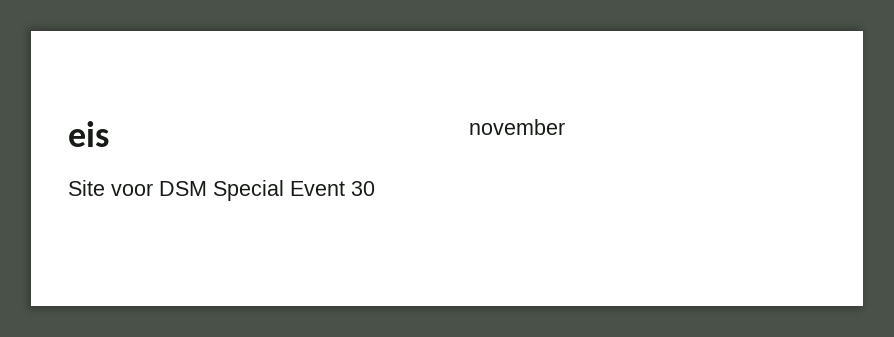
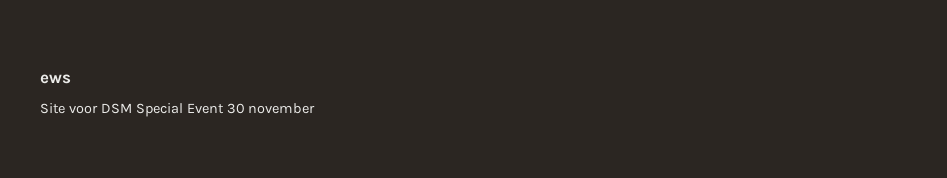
[68,121,109,147] eis -> [40,74,71,84] ews

